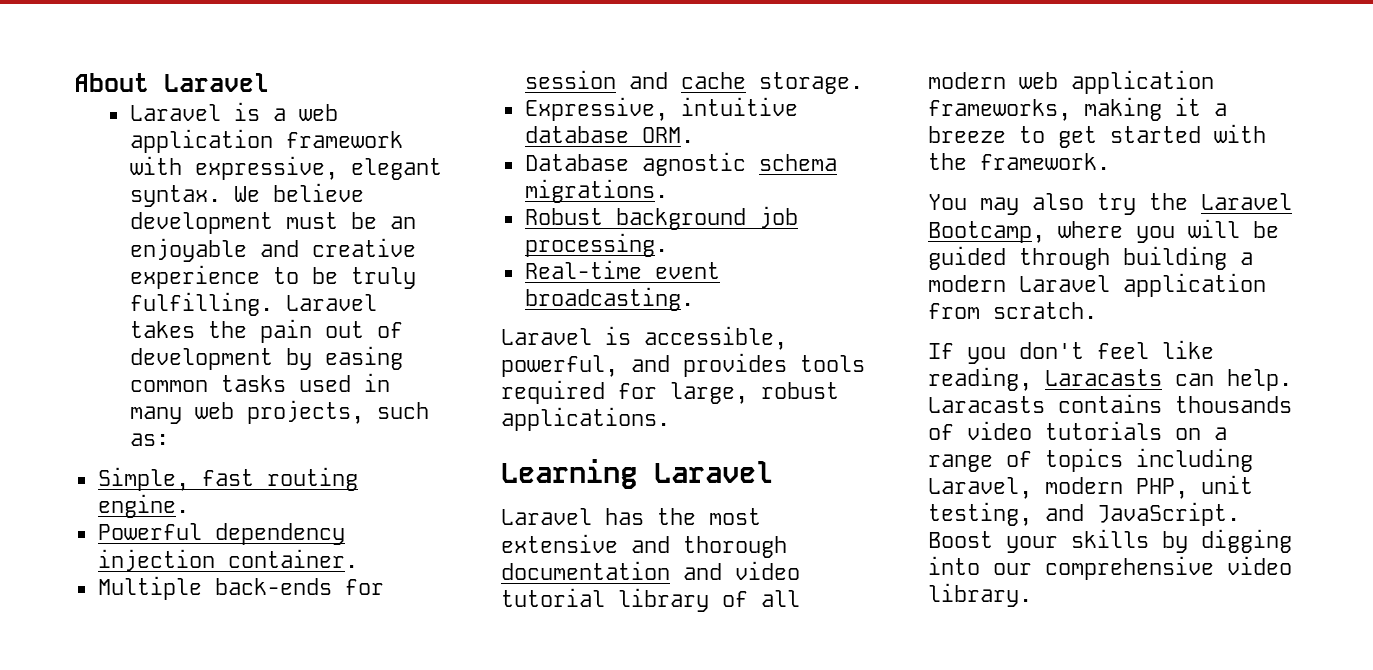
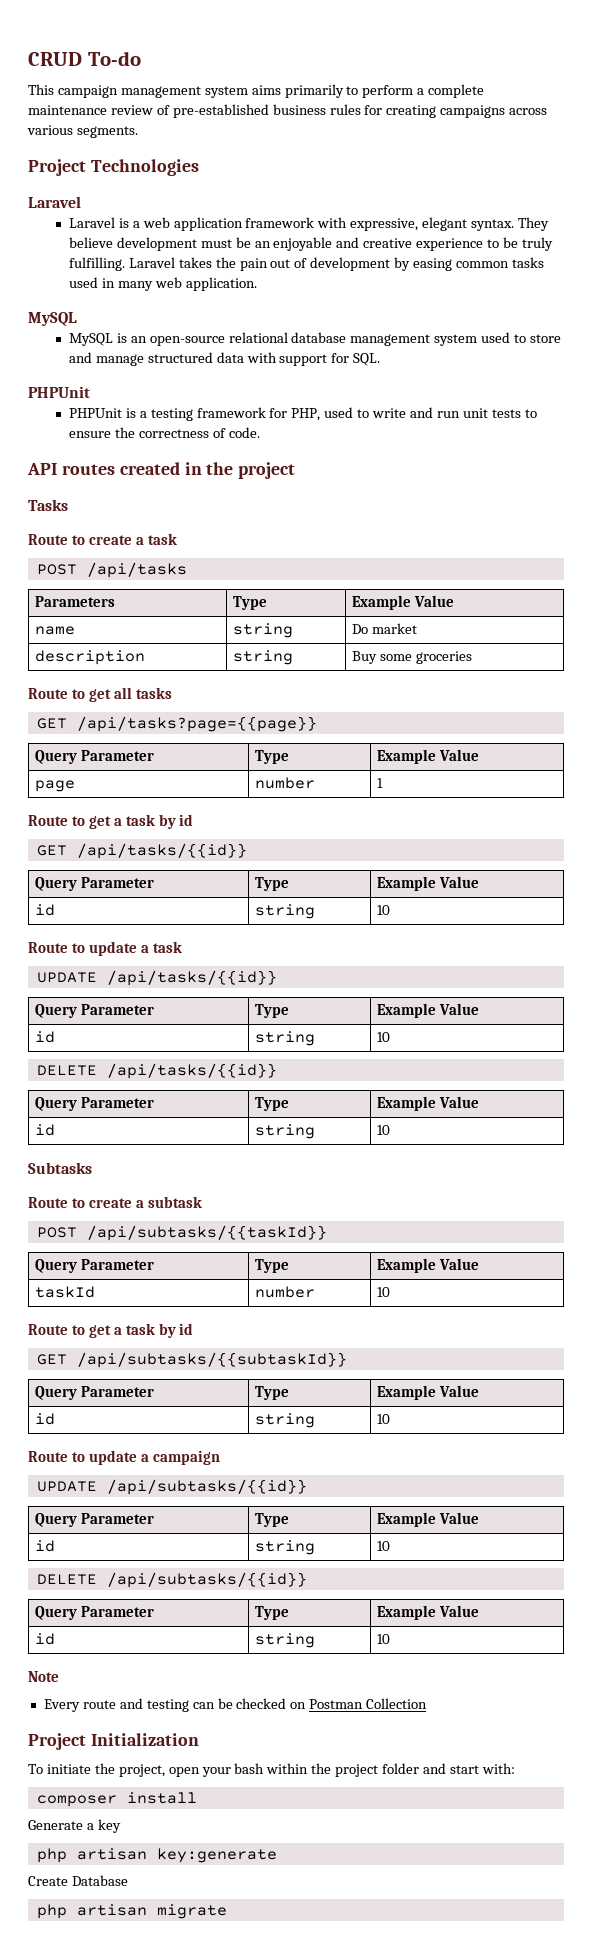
[74,73,149,92] About -> [28,51,141,66] [28,84,485,98] [28,104,548,118] [27,125,138,138] [28,159,199,176] CRUD To-do // This campaign management system aims primarily to perform a complete maintenance review of pre-established business rules for creating campaigns across various segments. // Project Technologies //
[233,186,260,202] We -> [518,217,550,231] They
[246,400,429,424] [129,433,169,446] [97,467,358,491] [97,494,189,518] [97,523,345,545] [97,549,358,571] [97,576,384,600] [524,70,863,94] [524,97,798,121] [524,126,694,143] [524,152,837,176] [524,179,668,203] [524,206,798,230] [524,233,668,257] [524,260,720,279] [524,287,694,311] [501,326,787,350] [501,353,865,377] [501,380,839,404] [501,407,670,431] [501,459,773,489] [501,508,761,525] [501,534,787,558] [501,561,800,580] [501,588,800,612] [928,70,1214,94] [928,97,1227,121] [928,124,1266,148] [928,153,1110,170] [928,193,1292,215] [928,219,1279,243] [928,246,1253,270] [928,273,1266,297] [928,302,1097,319] [928,340,1214,364] [928,367,1292,391] [928,394,1292,413] [928,421,1227,440] [928,448,1253,472] [928,475,1253,499] [928,502,1240,526] [928,529,1292,553] [928,556,1292,580] [928,583,1032,607] projects, such as: // Simple, fast routing engine. // Powerful dependency injection container. // Multiple back-ends for session and cache storage. // Expressive, intuitive database ORM. // Database agnostic schema migrations. // Robust background job processing. // Real-time event broadcasting. // Laravel is accessible, powerful, and provides tools required for large, robust applications. // Learning Laravel // Laravel has the most extensive and thorough documentation and video tutorial library of all modern web application frameworks, making it a breeze to get started with the framework. // You may also try the Laravel Bootcamp, where you will be guided through building a modern Laravel application from scratch. // If you don't feel like reading, Laracasts can help. Laracasts contains thousands of video tutorials on a range of topics including Laravel, modern PHP, unit testing, and JavaScript. Boost your skills by digging into our comprehensive video library. -> [185,277,257,291] [28,312,77,326] [68,332,562,346] [68,352,381,366] [28,386,90,398] [68,407,537,421] [68,427,260,438] [27,462,296,479] [28,499,68,511] [28,533,177,545] [36,562,187,578] [35,596,116,607] [233,596,268,610] [352,595,455,610] [35,626,76,635] [233,623,294,638] [352,623,418,634] [35,650,146,665] [233,650,294,665] [352,651,472,664] [28,687,172,702] [36,716,317,732] [35,750,155,764] [255,750,290,764] [377,749,480,764] [35,780,76,792] [255,777,316,789] [377,778,384,788] [28,814,194,829] [36,843,247,859] [35,877,155,891] [255,877,290,891] [377,876,480,891] [35,904,56,916] [255,904,316,919] [377,905,391,915] [28,941,182,956] [36,970,277,986] [35,1004,155,1018] [255,1004,290,1018] [377,1003,480,1018] [35,1031,56,1043] [255,1031,316,1046] [377,1032,391,1042] [36,1063,277,1079] [35,1097,155,1111] [255,1097,290,1111] [377,1096,480,1111] [35,1124,56,1136] [255,1124,316,1139] [377,1125,391,1135] [28,1162,92,1174] [28,1196,202,1208] [36,1225,327,1241] [35,1259,155,1273] [255,1259,290,1273] [377,1258,480,1273] [35,1286,96,1298] [255,1286,316,1298] [377,1287,391,1297] [28,1323,194,1338] [36,1352,347,1368] [35,1386,155,1400] [255,1386,290,1400] [377,1385,480,1400] [35,1413,56,1425] [255,1413,316,1428] [377,1414,391,1424] [28,1450,220,1465] [36,1479,307,1495] [35,1513,155,1527] [255,1513,290,1527] [377,1512,480,1527] [35,1540,56,1552] [255,1540,316,1555] [377,1541,391,1551] [36,1572,307,1588] [35,1606,155,1620] [255,1606,290,1620] [377,1605,480,1620] [35,1633,56,1645] [255,1633,316,1648] [377,1634,391,1644] [28,1671,59,1682] [43,1698,428,1712] [28,1733,199,1750] [28,1763,515,1777] [36,1792,197,1807] [28,1819,121,1833] [36,1848,277,1863] [28,1875,128,1886] [36,1904,227,1919] application. // MySQL // MySQL is an open-source relational database management system used to store and manage structured data with support for SQL. // PHPUnit // PHPUnit is a testing framework for PHP, used to write and run unit tests to ensure the correctness of code. // API routes created in the project // Tasks // Route to create a task // POST /api/tasks // Parameters | Type | Example Value // name | string | Do market // description | string | Buy some groceries // Route to get all tasks // GET /api/tasks?page={{page}} // Query Parameter | Type | Example Value // page | number | 1 // Route to get a task by id // GET /api/tasks/{{id}} // Query Parameter | Type | Example Value // id | string | 10 // Route to update a task // UPDATE /api/tasks/{{id}} // Query Parameter | Type | Example Value // id | string | 10 // DELETE /api/tasks/{{id}} // Query Parameter | Type | Example Value // id | string | 10 // Subtasks // Route to create a subtask // POST /api/subtasks/{{taskId}} // Query Parameter | Type | Example Value // taskId | number | 10 // Route to get a task by id // GET /api/subtasks/{{subtaskId}} // Query Parameter | Type | Example Value // id | string | 10 // Route to update a campaign // UPDATE /api/subtasks/{{id}} // Query Parameter | Type | Example Value // id | string | 10 // DELETE /api/subtasks/{{id}} // Query Parameter | Type | Example Value // id | string | 10 // Note // Every route and testing can be checked on Postman Collection // Project Initialization // To initiate the project, open your bash within the project folder and start with: // composer install // Generate a key // php artisan key:generate // Create Database // php artisan migrate

